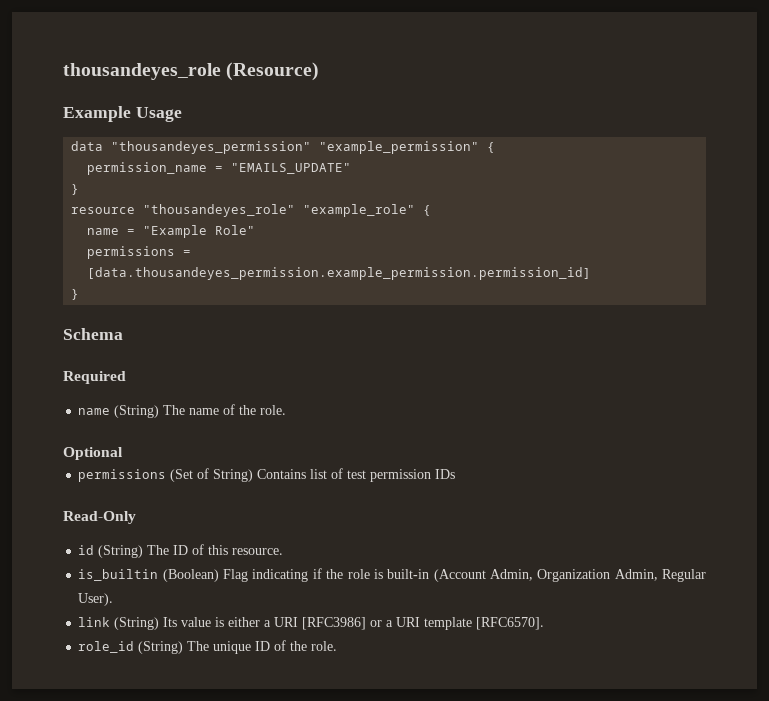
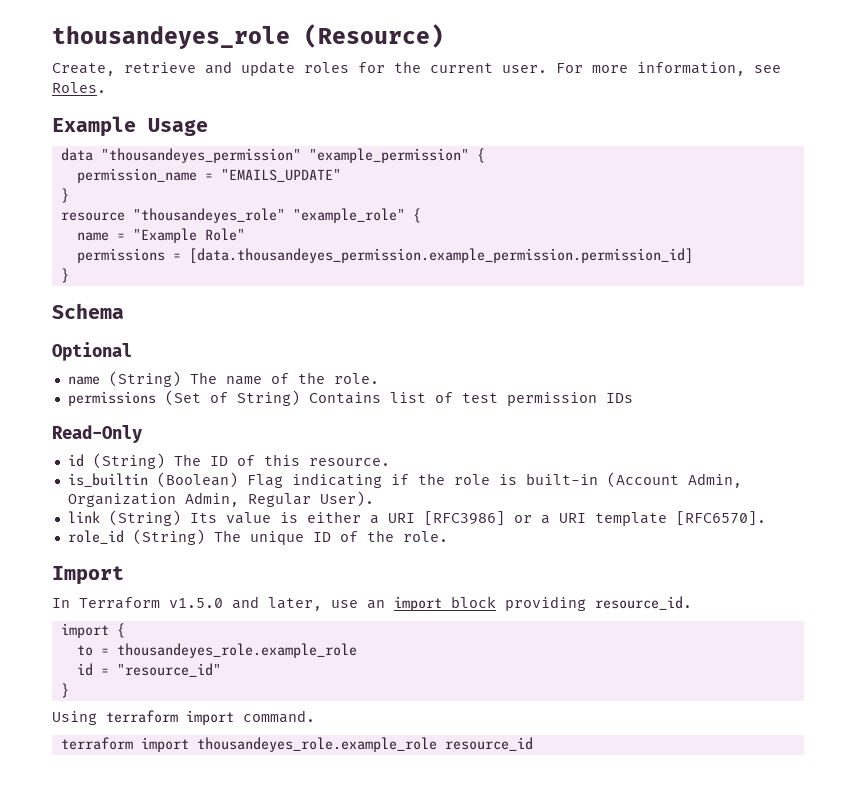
(320, 71) none -> [52,61,781,76] [52,82,106,93] // Create, retrieve and update roles for the current user. For more information, see Roles.
[63,371,126,384] Required -> [52,342,132,361] Optional
[63,447,123,460] // Optional -> (379, 378) none
(338, 646) none -> [52,566,124,585] [52,596,692,611] [60,623,125,638] [76,643,357,658] [76,663,221,677] [60,683,69,698] [52,710,315,725] [60,737,533,752] // Import // In Terraform v1.5.0 and later, use an import block providing resource_id. // import { // to = thousandeyes_role.example_role // id = "resource_id" // } // Using terraform import command. // terraform import thousandeyes_role.example_role resource_id

